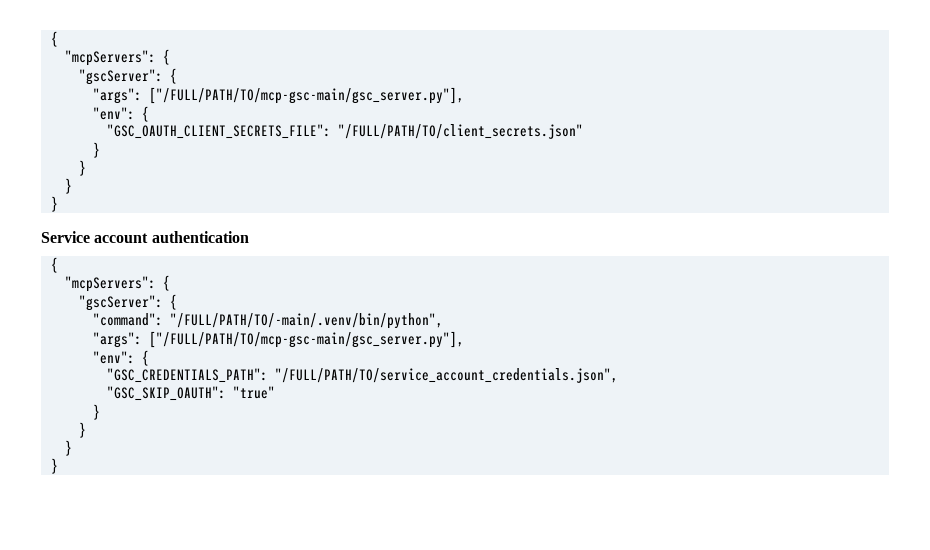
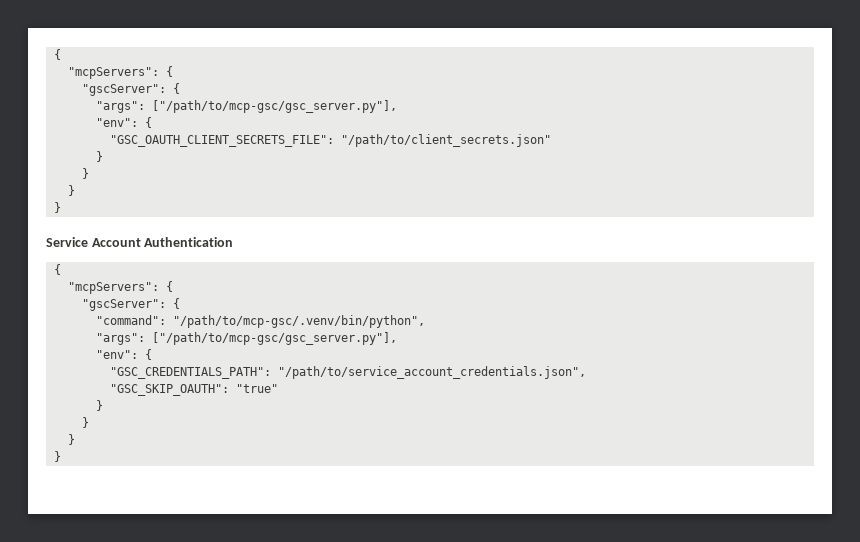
[148,87,464,104] ["/FULL/PATH/TO/mcp-gsc-main/gsc_server.py"], -> [151,100,397,113] ["/path/to/mcp-gsc/gsc_server.py"],
[337,124,583,139] "/FULL/PATH/TO/client_secrets.json" -> [340,134,551,147] "/path/to/client_secrets.json"
[94,231,249,243] account authentication -> [91,237,234,247] Account Authentication
[169,313,443,329] [92,331,464,348] "/FULL/PATH/TO/-main/.venv/bin/python", // "args": ["/FULL/PATH/TO/mcp-gsc-main/gsc_server.py"], -> [172,315,425,328] [95,332,397,345] "/path/to/mcp-gsc/.venv/bin/python", // "args": ["/path/to/mcp-gsc/gsc_server.py"],
[274,368,618,383] "/FULL/PATH/TO/service_account_credentials.json", -> [277,366,586,379] "/path/to/service_account_credentials.json",

